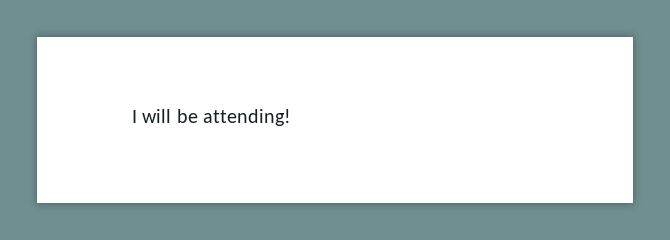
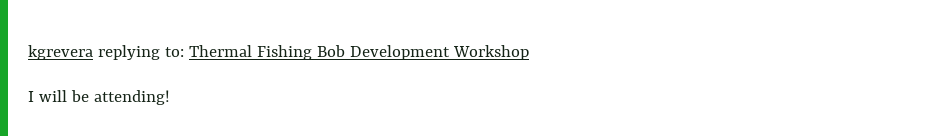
(132, 116) none -> [28,45,529,60] kgrevera replying to: Thermal Fishing Bob Development Workshop //

